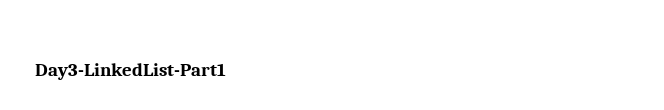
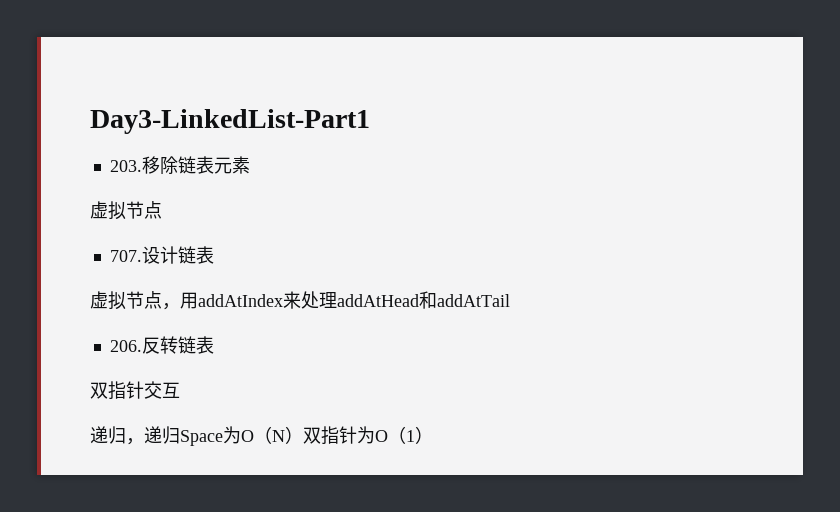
(226, 71) none -> [109,156,250,174] [90,201,162,220] [109,246,214,264] [90,291,510,310] [109,336,214,354] [90,381,180,400] [90,426,433,446] // 203.移除链表元素 // 虚拟节点 // 707.设计链表 // 虚拟节点，用addAtIndex来处理addAtHead和addAtTail // 206.反转链表 // 双指针交互 // 递归，递归Space为O（N）双指针为O（1）

